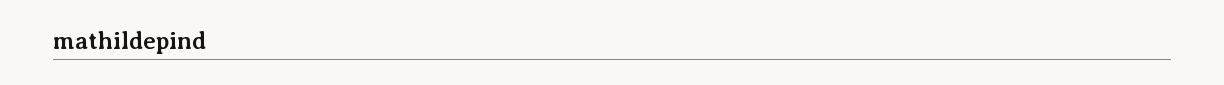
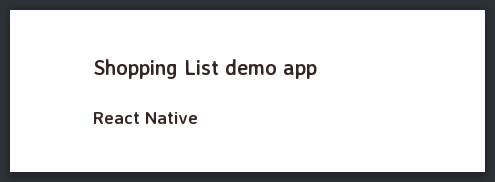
[53,31,206,54] mathildepind -> [93,59,317,79] [93,112,198,124] Shopping List demo app // React Native

